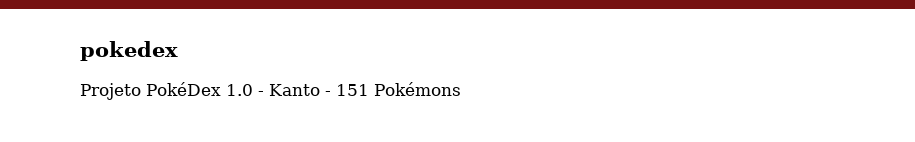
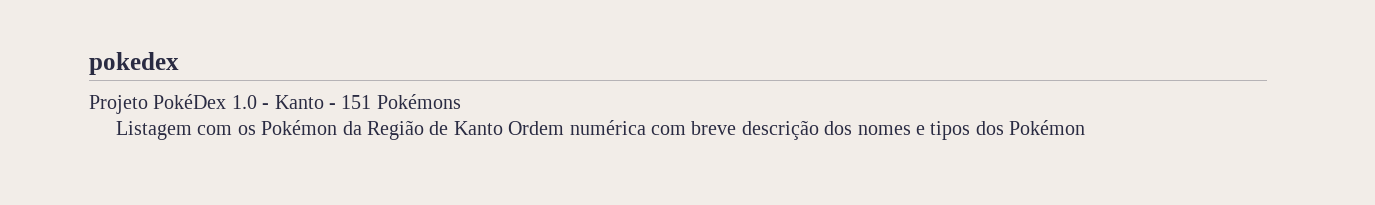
(461, 89) none -> [116,120,1086,140] // Listagem com os Pokémon da Região de Kanto Ordem numérica com breve descrição dos nomes e tipos dos Pokémon

